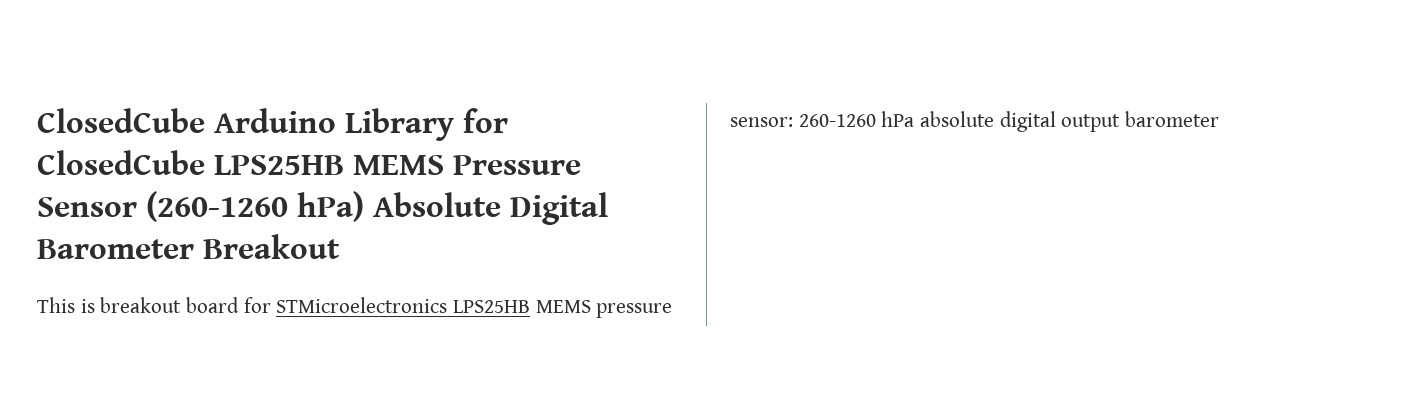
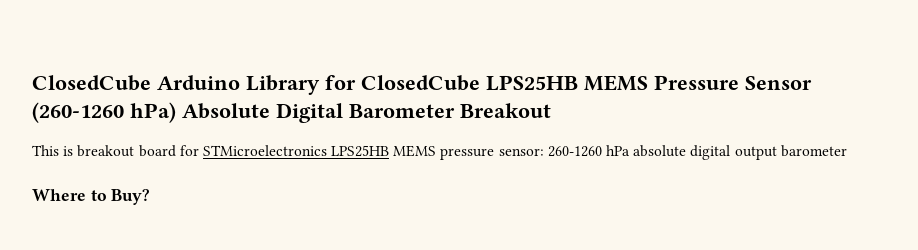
(1220, 119) none -> [32,189,151,205] // Where to Buy?

